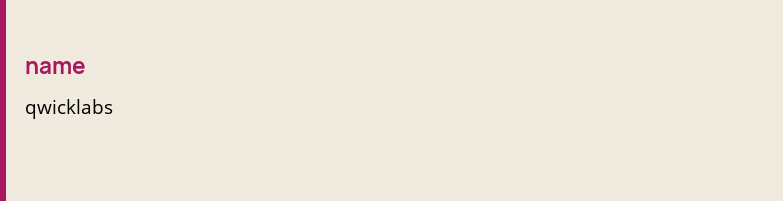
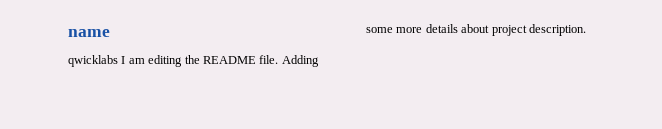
(113, 109) none -> [121,55,319,67] [366,24,586,36] I am editing the README file. Adding some more details about project description.

